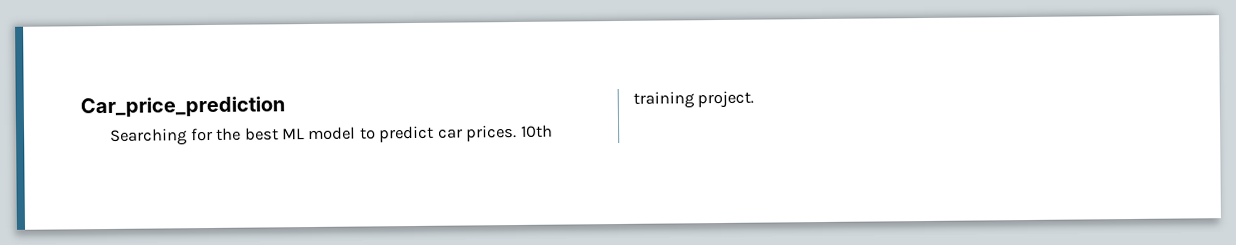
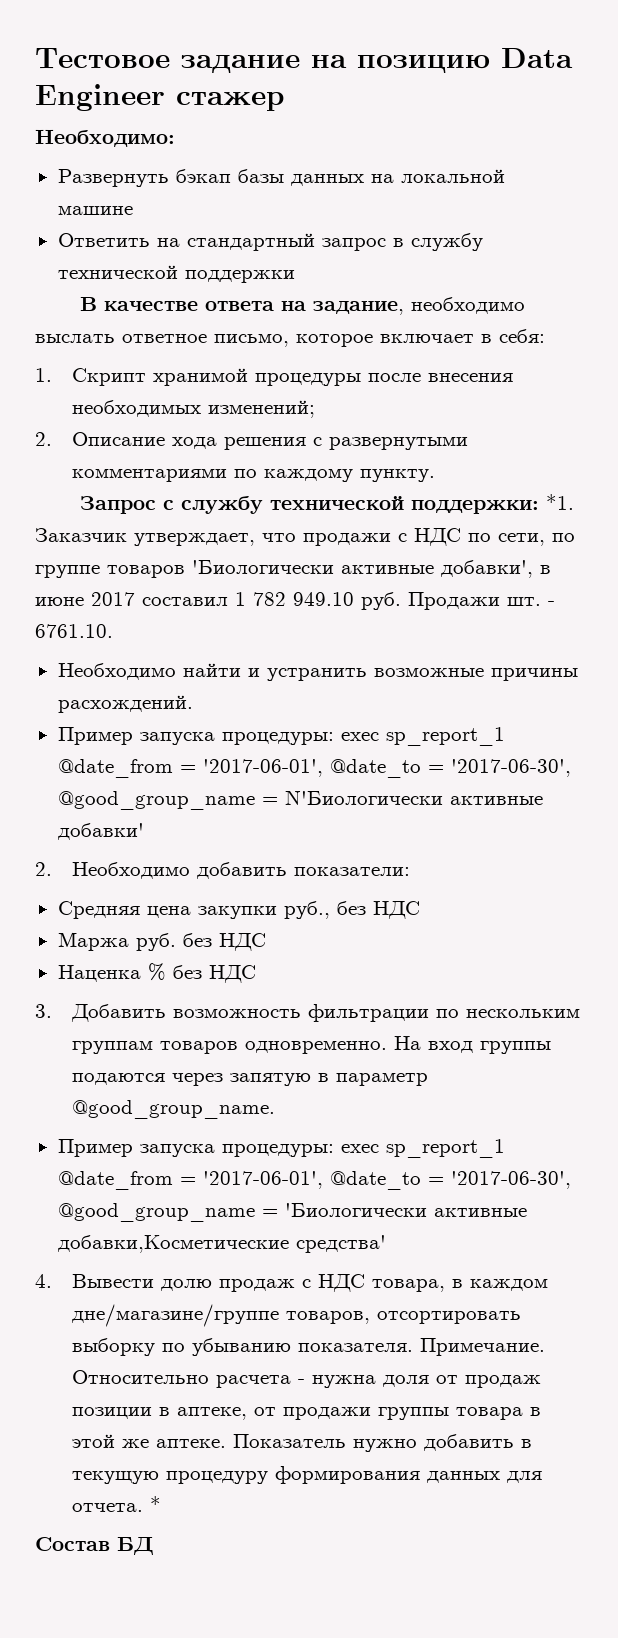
[80,96,285,118] [110,124,553,146] [633,90,755,109] Car_price_prediction // Searching for the best ML model to predict car prices. 10th training project. -> [35,48,573,73] [35,84,285,111] [35,129,175,147] [57,169,505,187] [57,206,133,215] [57,233,483,251] [57,265,295,283] [79,297,525,315] [35,329,545,347] [35,368,513,386] [71,400,315,418] [35,432,468,450] [71,469,435,482] [79,494,574,514] [35,528,575,546] [35,560,551,578] [35,592,555,610] [35,624,113,638] [57,663,578,681] [57,695,193,713] [57,727,505,746] [57,759,571,778] [57,790,543,810] [57,823,144,840] [35,862,410,879] [57,901,420,919] [57,932,266,951] [57,963,256,983] [35,1004,580,1022] [71,1036,551,1054] [71,1073,428,1086] [71,1100,275,1119] [57,1139,505,1158] [57,1171,571,1190] [57,1203,527,1222] [57,1235,386,1253] [35,1274,548,1292] [71,1304,521,1327] [71,1338,545,1356] [71,1370,541,1388] [71,1407,541,1420] [71,1434,532,1452] [71,1466,542,1484] [71,1496,161,1512] [35,1537,153,1555] Тестовое задание на позицию Data Engineer стажер // Необходимо: // Развернуть бэкап базы данных на локальной машине // Ответить на стандартный запрос в службу технической поддержки // В качестве ответа на задание, необходимо выслать ответное письмо, которое включает в себя: // 1. Скрипт хранимой процедуры после внесения необходимых изменений; // 2. Описание хода решения с развернутыми комментариями по каждому пункту. // Запрос с службу технической поддержки: *1. Заказчик утверждает, что продажи с НДС по сети, по группе товаров 'Биологически активные добавки', в июне 2017 составил 1 782 949.10 руб. Продажи шт. - 6761.10. // Необходимо найти и устранить возможные причины расхождений. // Пример запуска процедуры: exec sp_report_1 @date_from = '2017-06-01', @date_to = '2017-06-30', @good_group_name = N'Биологически активные добавки' // 2. Необходимо добавить показатели: // Средняя цена закупки руб., без НДС // Маржа руб. без НДС // Наценка % без НДС // 3. Добавить возможность фильтрации по нескольким группам товаров одновременно. На вход группы подаются через запятую в параметр @good_group_name. // Пример запуска процедуры: exec sp_report_1 @date_from = '2017-06-01', @date_to = '2017-06-30', @good_group_name = 'Биологически активные добавки,Косметические средства' // 4. Вывести долю продаж с НДС товара, в каждом дне/магазине/группе товаров, отсортировать выборку по убыванию показателя. Примечание. Относительно расчета - нужна доля от продаж позиции в аптеке, от продажи группы товара в этой же аптеке. Показатель нужно добавить в текущую процедуру формирования данных для отчета. * // Состав БД

